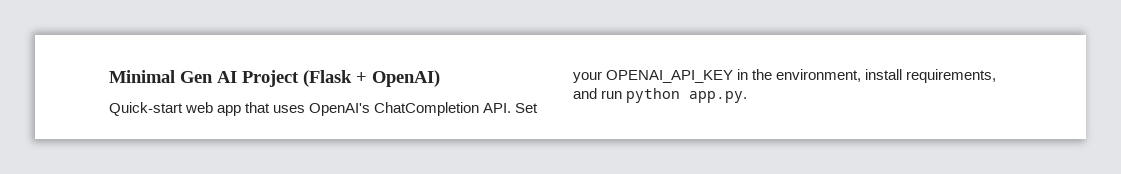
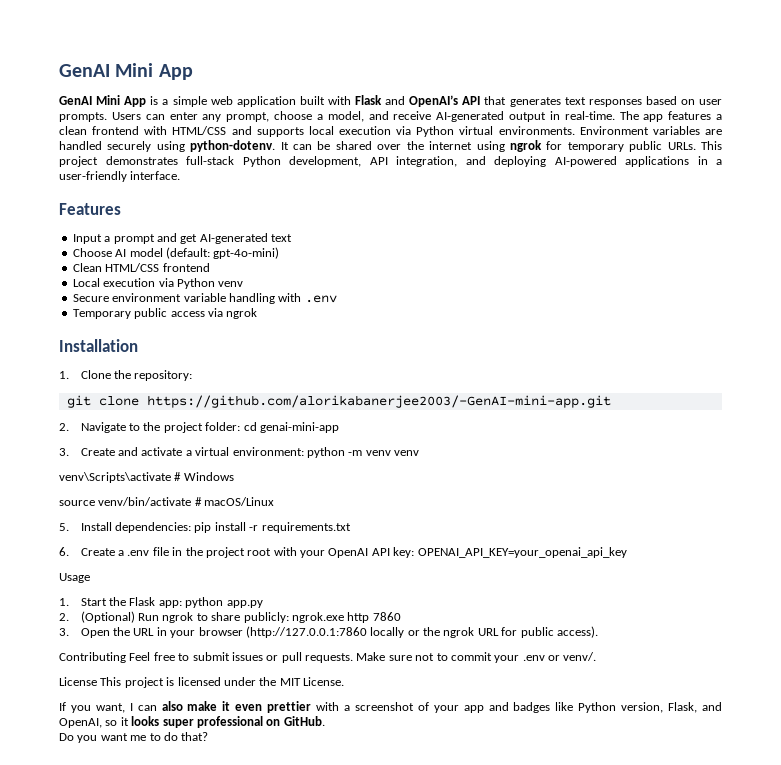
[109,70,440,87] [109,102,539,116] [573,69,997,83] [573,88,748,103] Minimal Gen AI Project (Flask + OpenAI) // Quick-start web app that uses OpenAI's ChatCompletion API. Set your OPENAI_API_KEY in the environment, install requirements, and run python app.py. -> [59,63,193,80] [59,95,723,107] [59,111,722,122] [59,126,722,137] [59,140,723,152] [59,156,722,167] [59,171,181,182] [59,203,121,215] [72,233,292,244] [72,247,280,259] [72,263,210,272] [72,278,244,289] [72,293,337,304] [72,308,258,319] [59,339,138,352] [59,370,193,381] [66,395,611,408] [59,422,339,433] [59,447,420,458] [59,472,234,483] [59,497,275,506] [59,522,351,533] [59,547,627,558] [59,573,90,583] [59,597,263,608] [59,611,401,623] [59,626,598,638] [59,652,597,663] [59,677,344,688] [59,701,722,713] [59,716,325,728] [59,732,209,743] GenAI Mini App // GenAI Mini App is a simple web application built with Flask and OpenAI’s API that generates text responses based on user prompts. Users can enter any prompt, choose a model, and receive AI-generated output in real-time. The app features a clean frontend with HTML/CSS and supports local execution via Python virtual environments. Environment variables are handled securely using python-dotenv. It can be shared over the internet using ngrok for temporary public URLs. This project demonstrates full-stack Python development, API integration, and deploying AI-powered applications in a user-friendly interface. // Features // Input a prompt and get AI-generated text // Choose AI model (default: gpt-4o-mini) // Clean HTML/CSS frontend // Local execution via Python venv // Secure environment variable handling with .env // Temporary public access via ngrok // Installation // 1. Clone the repository: // git clone https://github.com/alorikabanerjee2003/-GenAI-mini-app.git // 2. Navigate to the project folder: cd genai-mini-app // 3. Create and activate a virtual environment: python -m venv venv // venv\Scripts\activate # Windows // source venv/bin/activate # macOS/Linux // 5. Install dependencies: pip install -r requirements.txt // 6. Create a .env file in the project root with your OpenAI API key: OPENAI_API_KEY=your_openai_api_key // Usage // 1. Start the Flask app: python app.py // 2. (Optional) Run ngrok to share publicly: ngrok.exe http 7860 // 3. Open the URL in your browser (http://127.0.0.1:7860 locally or the ngrok URL for public access). // Contributing Feel free to submit issues or pull requests. Make sure not to commit your .env or venv/. // License This project is licensed under the MIT License. // If you want, I can also make it even prettier with a screenshot of your app and badges like Python version, Flask, and OpenAI, so it looks super professional on GitHub. // Do you want me to do that?

